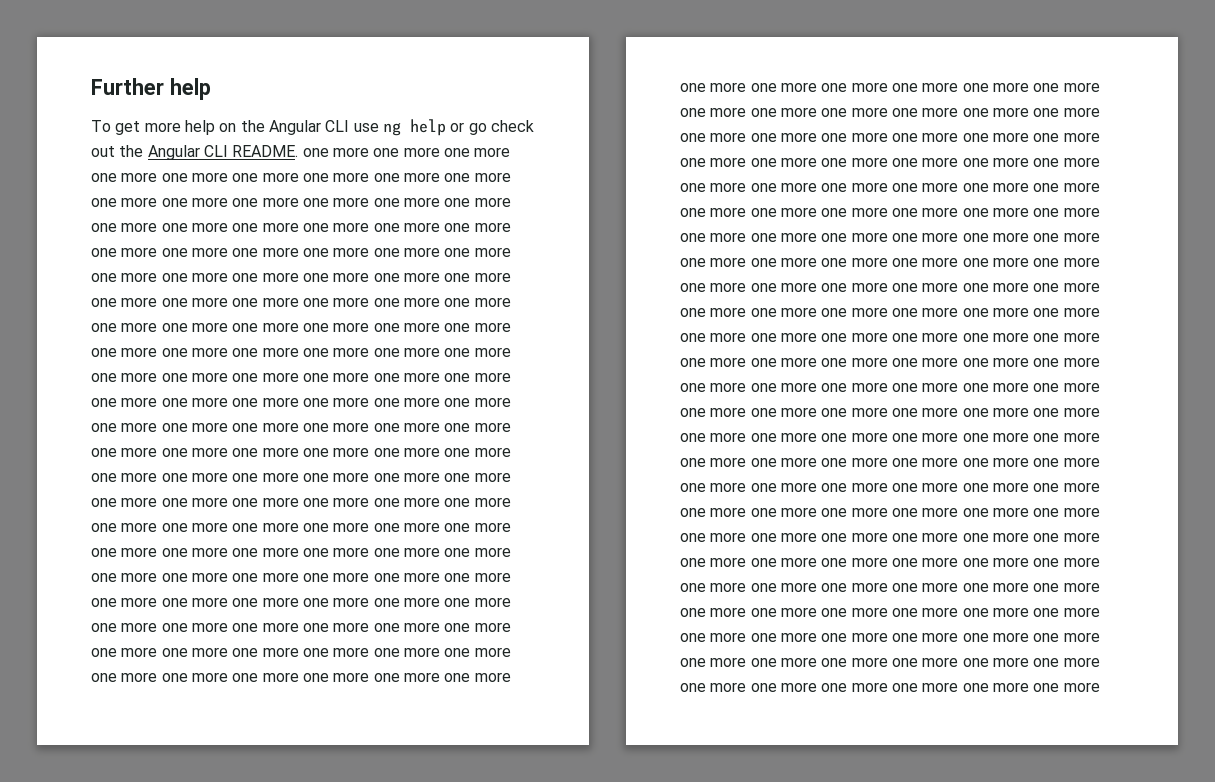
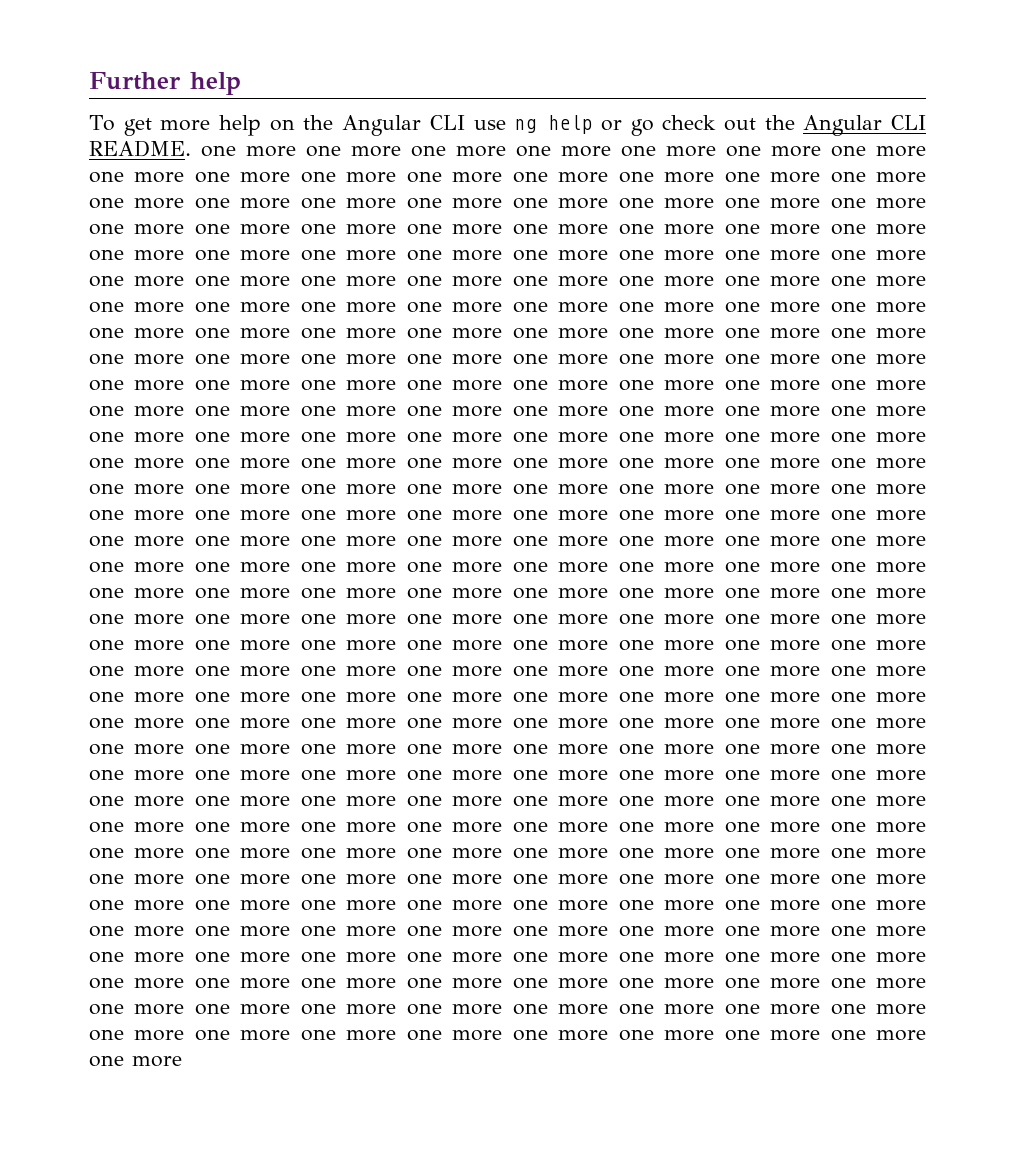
(1100, 687) none -> [89,1055,182,1067] one more

